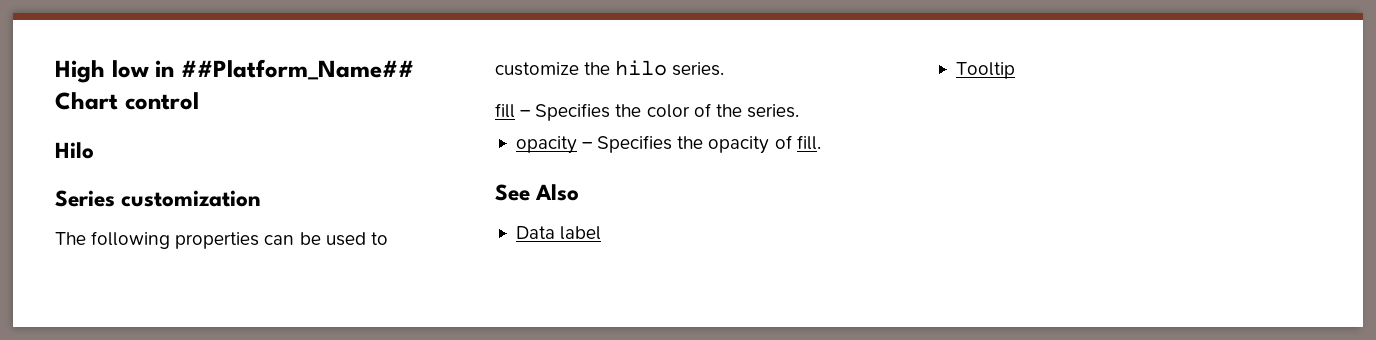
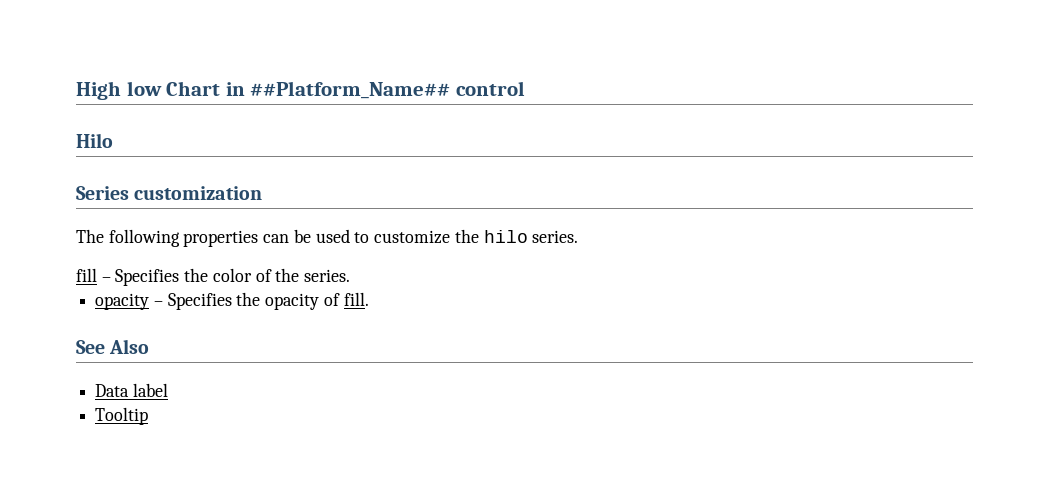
(149, 69) none -> [166,81,221,96] Chart
[55,92,118,110] Chart -> (451, 90) none

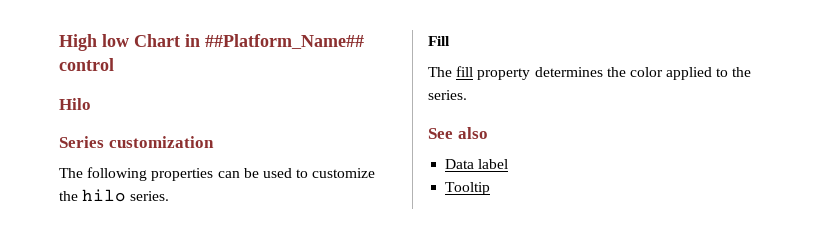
[76,268,351,286] [95,292,369,310] fill – Specifies the color of the series. // opacity – Specifies the opacity of fill. -> [428,36,450,46] [428,66,752,80] [428,90,467,100] Fill // The fill property determines the color applied to the series.
[109,339,150,354] Also -> [457,127,488,139] also

